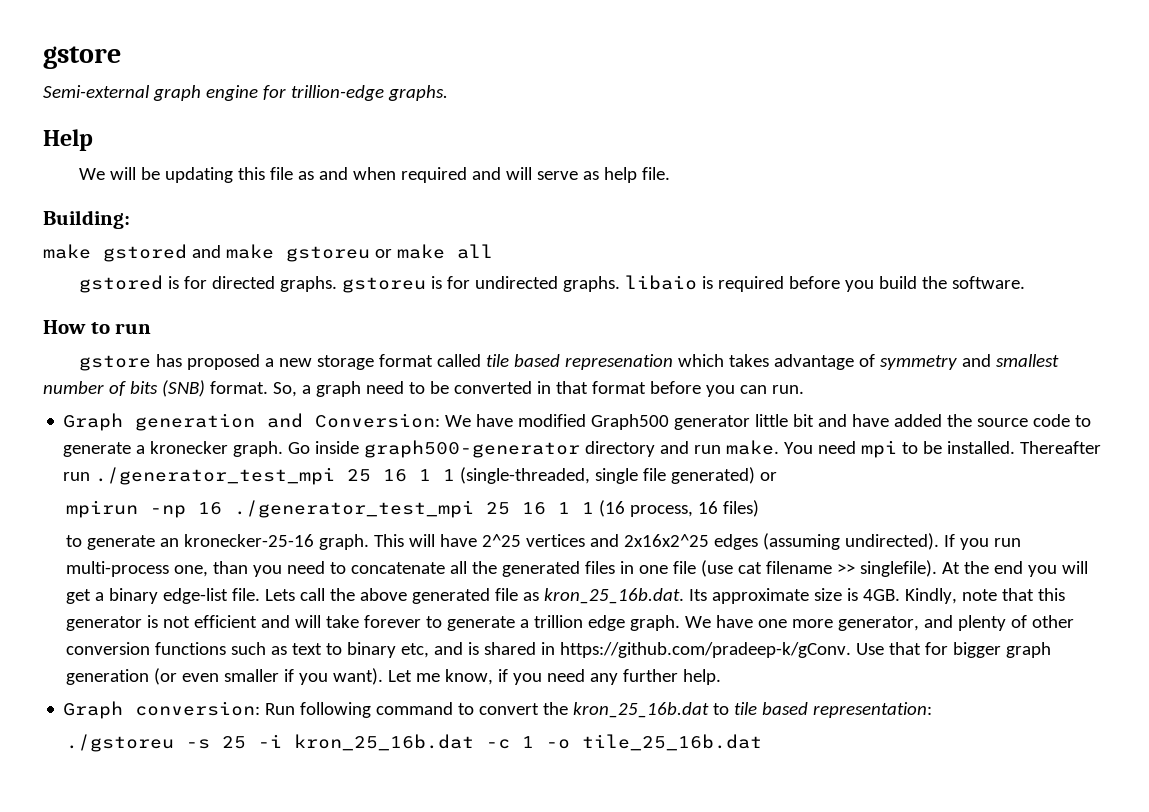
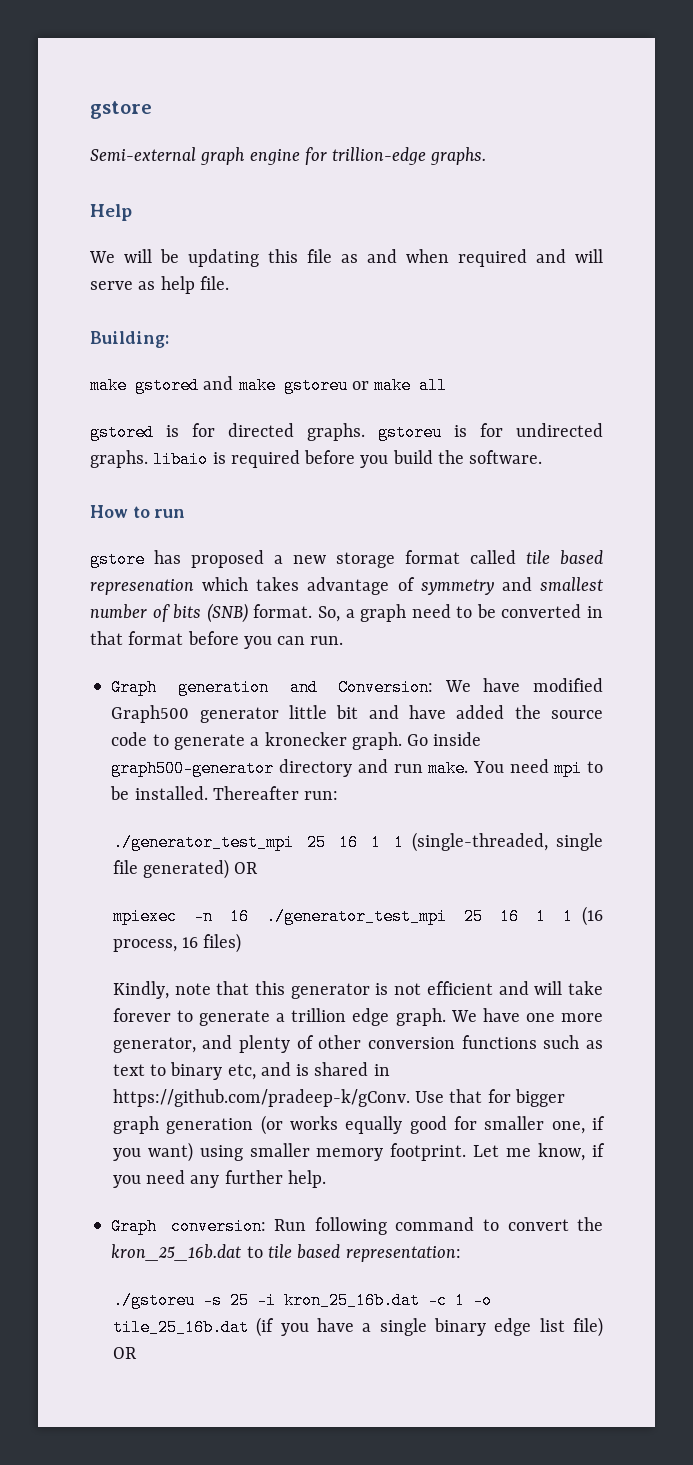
[63,472,91,481] run -> [304,791,339,800] run: //
[760,472,778,481] [66,500,187,518] or // mpirun -np -> [234,862,259,874] [112,908,213,925] OR // mpiexec -n
[66,533,1022,550] [66,560,1089,577] [66,588,901,604] to generate an kronecker-25-16 graph. This will have 2^25 vertices and 2x16x2^25 edges (assuming undirected). If you run multi-process one, than you need to concatenate all the generated files in one file (use cat filename >> singlefile). At the end you will get a binary edge-list file. Lets call the above generated file as kron_25_16b.dat. Its approximate size is 4GB. -> (242, 943) none
[182,668,384,685] even smaller if you want). -> [289,1116,606,1134] [112,1142,467,1162] works equally good for smaller one, if you want) using smaller memory footprint.
(763, 742) none -> [256,1317,604,1337] [112,1347,137,1359] (if you have a single binary edge list file) OR

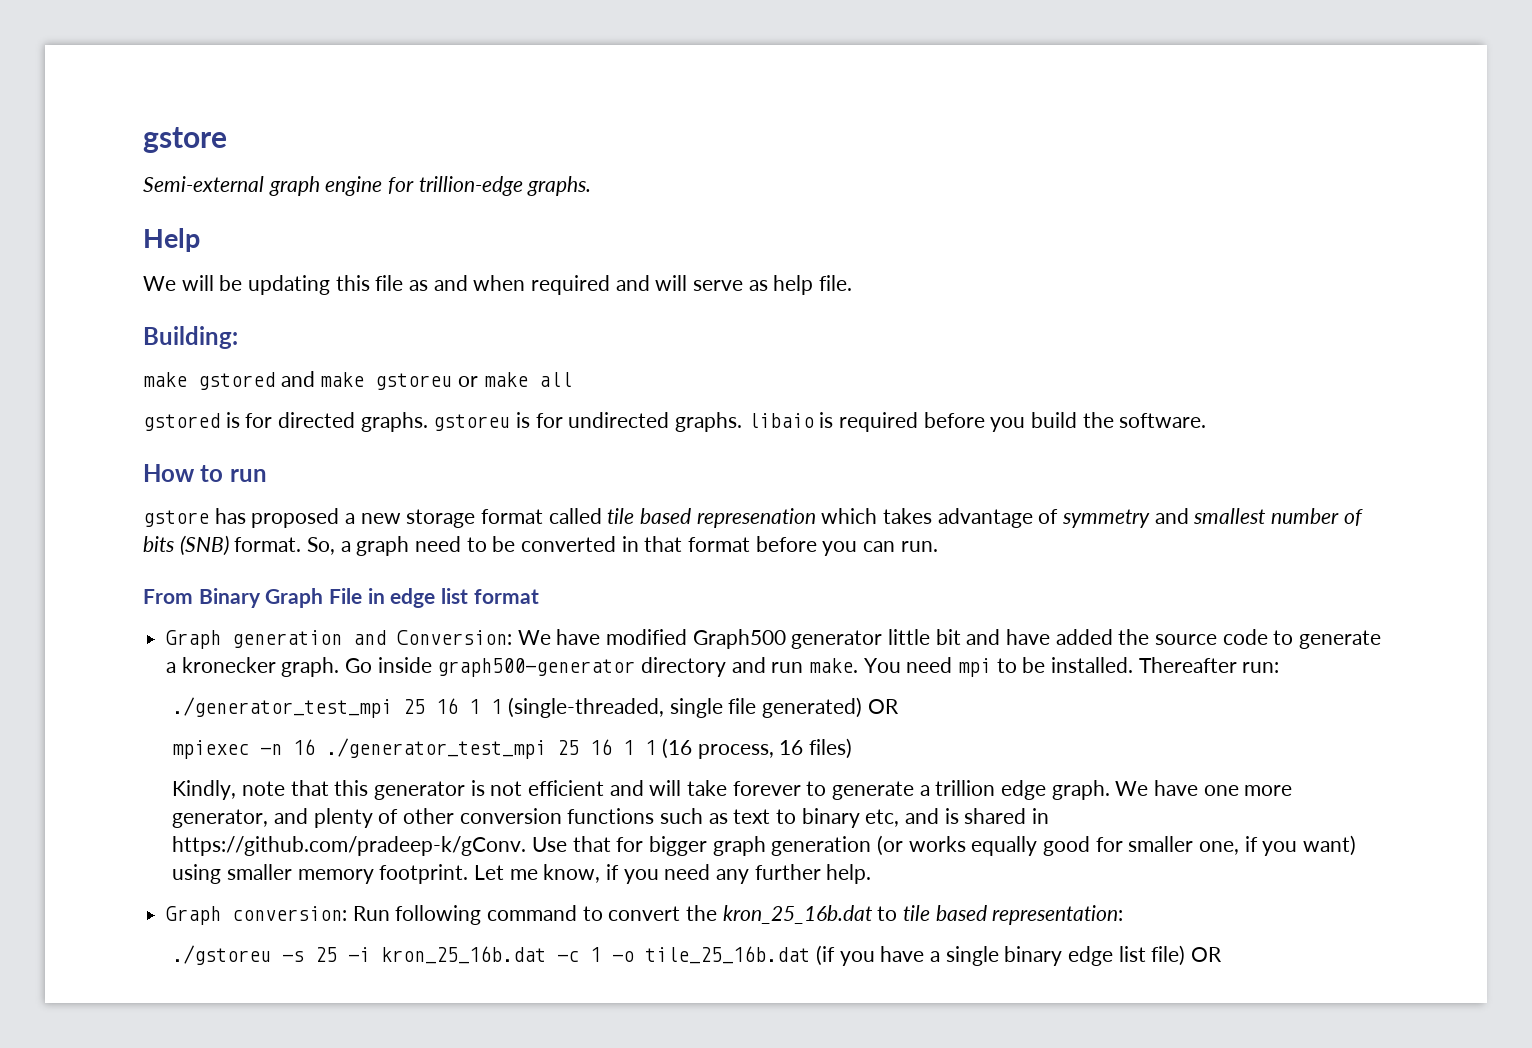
(344, 640) none -> [143,588,539,608] // From Binary Graph File in edge list format

